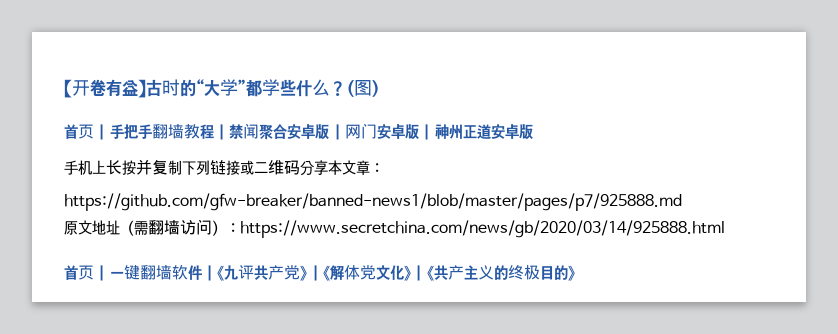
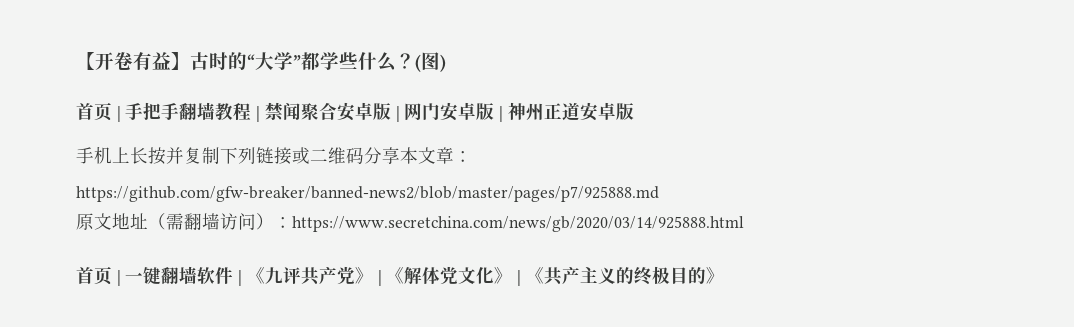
[64,193,682,211] https://github.com/gfw-breaker/banned-news1/blob/master/pages/p7/925888.md -> [76,186,659,202] https://github.com/gfw-breaker/banned-news2/blob/master/pages/p7/925888.md

